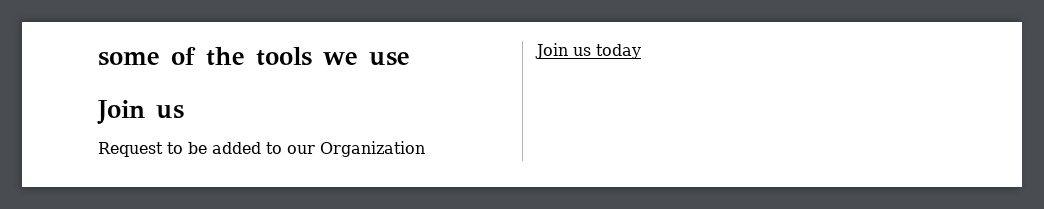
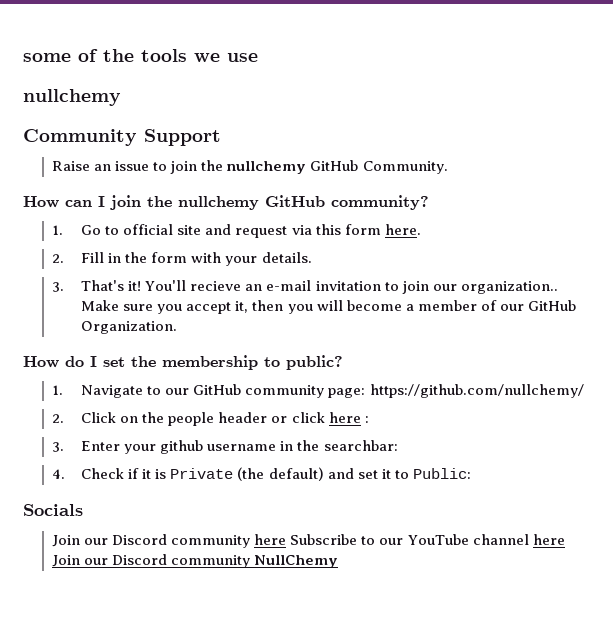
[97,100,184,125] [98,141,425,157] [535,43,641,59] Join us // Request to be added to our Organization // Join us today -> [23,89,121,106] [23,129,221,146] [52,160,448,174] [23,195,429,210] [52,224,421,238] [52,252,312,266] [52,280,558,294] [81,300,576,314] [81,321,178,334] [23,355,343,370] [52,384,584,398] [52,412,369,426] [52,440,398,454] [52,467,471,481] [23,504,83,516] [52,534,565,548] [52,554,339,568] nullchemy // Community Support // Raise an issue to join the nullchemy GitHub Community. // How can I join the nullchemy GitHub community? // 1. Go to official site and request via this form here. // 2. Fill in the form with your details. // 3. That's it! You'll recieve an e-mail invitation to join our organization.. Make sure you accept it, then you will become a member of our GitHub Organization. // How do I set the membership to public? // 1. Navigate to our GitHub community page: https://github.com/nullchemy/ // 2. Click on the people header or click here : // 3. Enter your github username in the searchbar: // 4. Check if it is Private (the default) and set it to Public: // Socials // Join our Discord community here Subscribe to our YouTube channel here Join our Discord community NullChemy

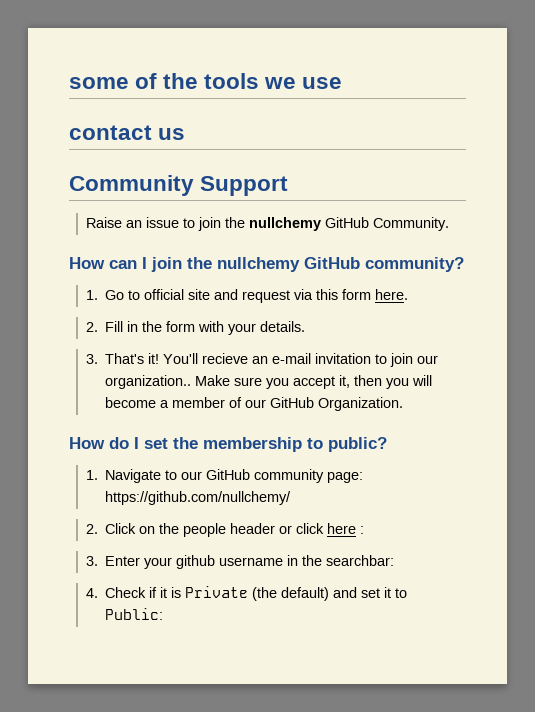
[23,89,121,106] nullchemy -> [69,125,186,140] contact us
[23,504,83,516] [52,534,565,548] [52,554,339,568] // Socials // Join our Discord community here Subscribe to our YouTube channel here Join our Discord community NullChemy -> (164, 614) none

